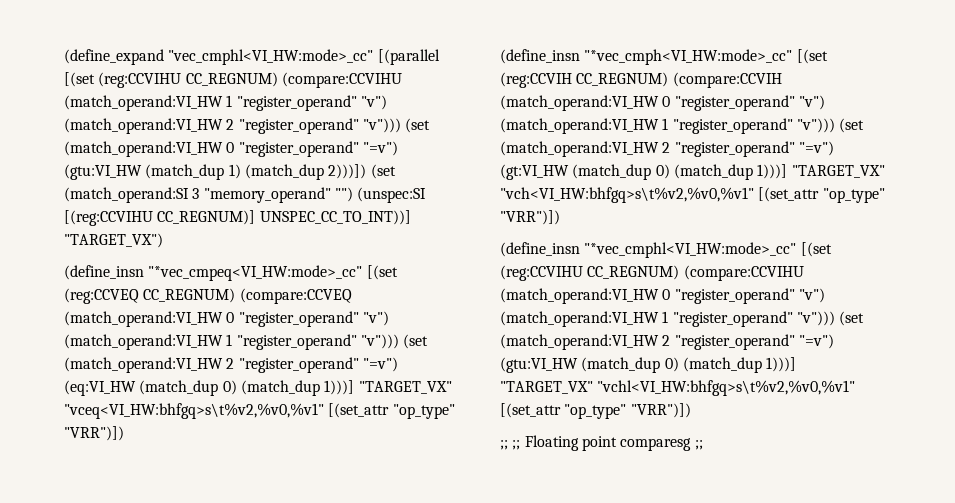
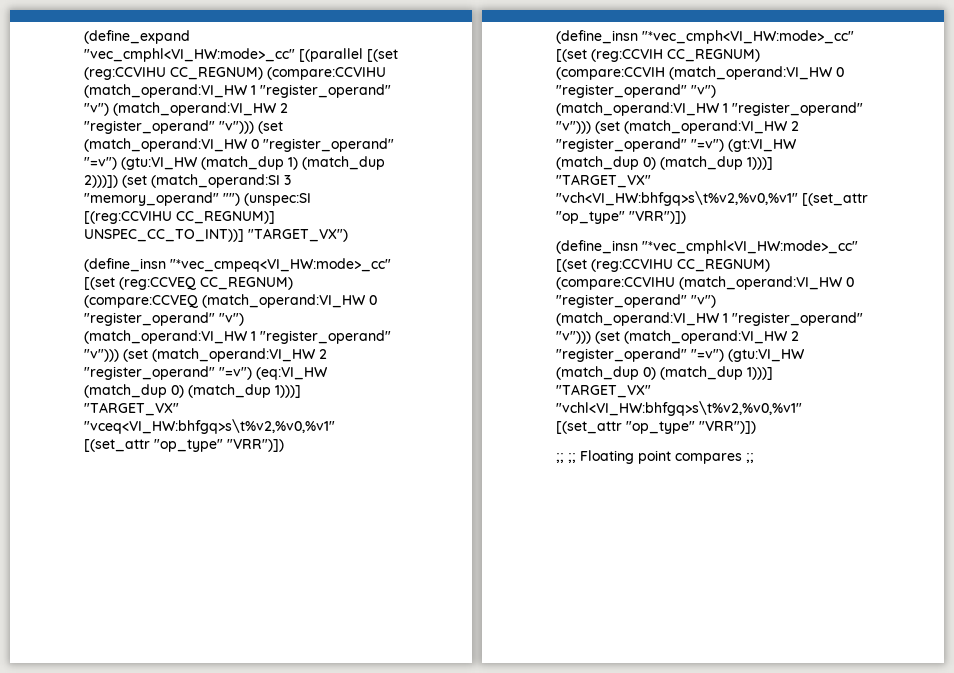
[620,438,692,451] comparesg -> [675,453,742,464] compares

